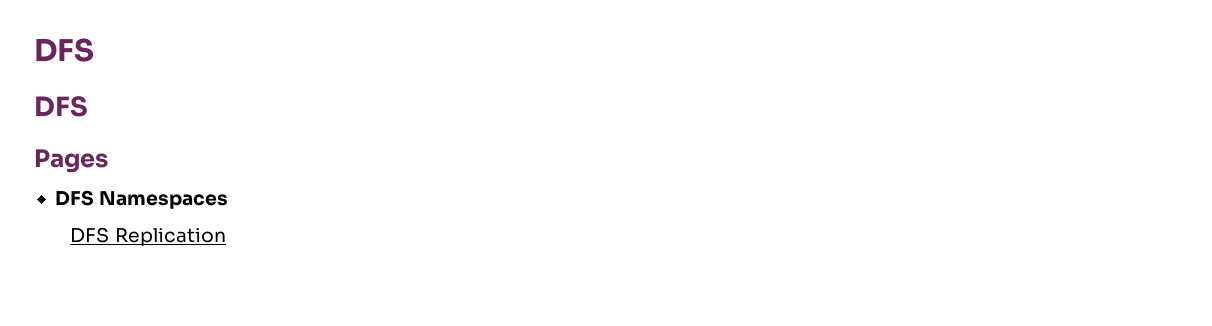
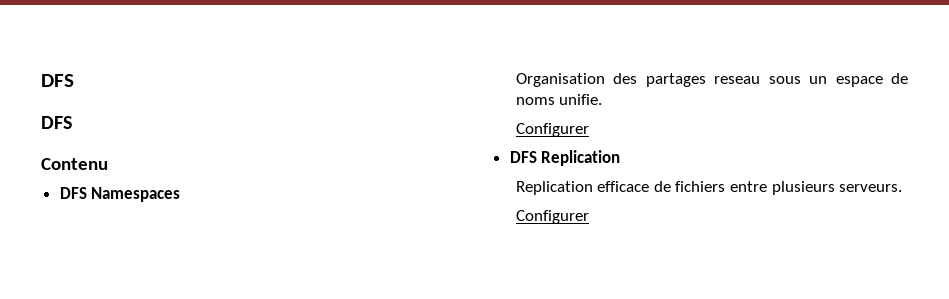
[34,149,108,173] Pages -> [41,158,108,170] Contenu
[70,227,226,246] DFS Replication -> [515,73,909,87] [515,94,603,105] [515,123,589,137] [509,150,621,166] [515,181,903,195] [515,210,589,224] Organisation des partages reseau sous un espace de noms unifie. // Configurer // DFS Replication // Replication efficace de fichiers entre plusieurs serveurs. // Configurer

